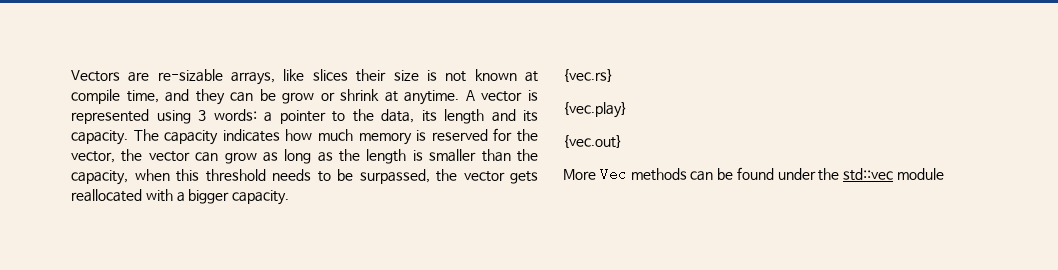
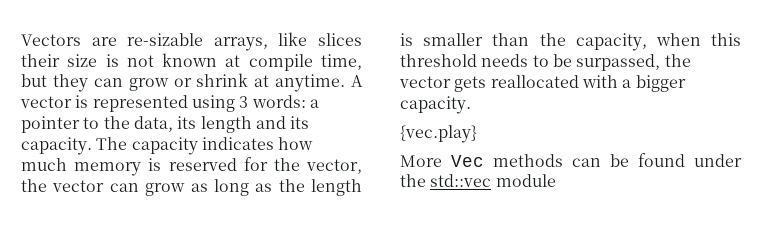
[165,89,190,102] and -> [21,74,47,87] but
[259,89,276,101] be -> (123, 82) none
[563,69,613,82] // {vec.rs} -> (471, 105) none
[563,135,622,148] // {vec.out} -> (477, 134) none

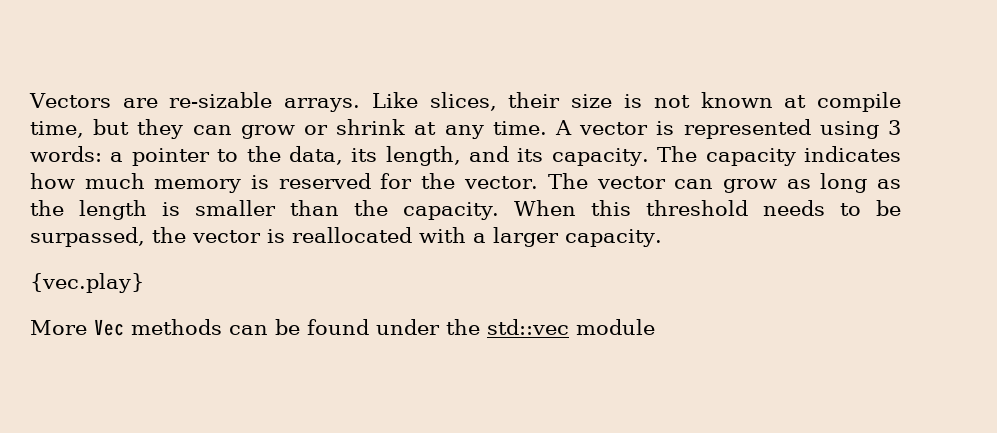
[213,32,362,51] arrays, like slices -> [284,92,497,112] arrays. Like slices,
[275,74,346,92] anytime. -> [444,121,547,139] any time.
[200,116,252,133] length -> [385,146,461,166] length,
[306,159,363,174] [21,179,47,192] vector, the -> [463,173,589,189] vector. The
[575,33,701,51] capacity, when -> [402,200,577,220] capacity. When
[454,76,487,92] gets -> [267,229,285,243] is
[635,75,686,92] bigger -> [493,227,559,247] larger

